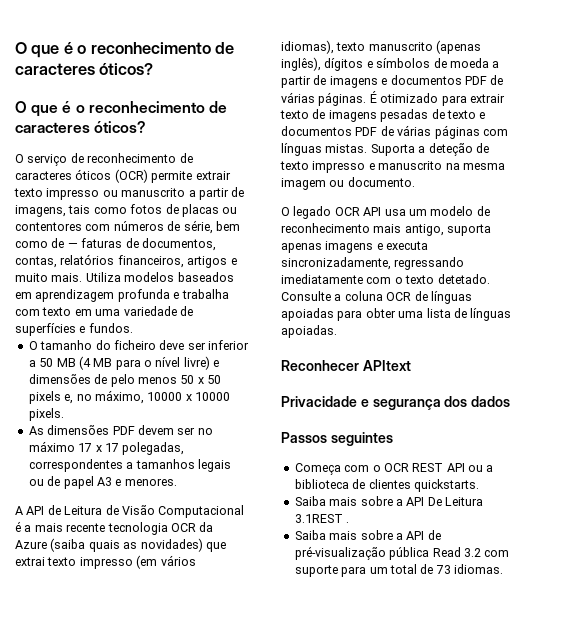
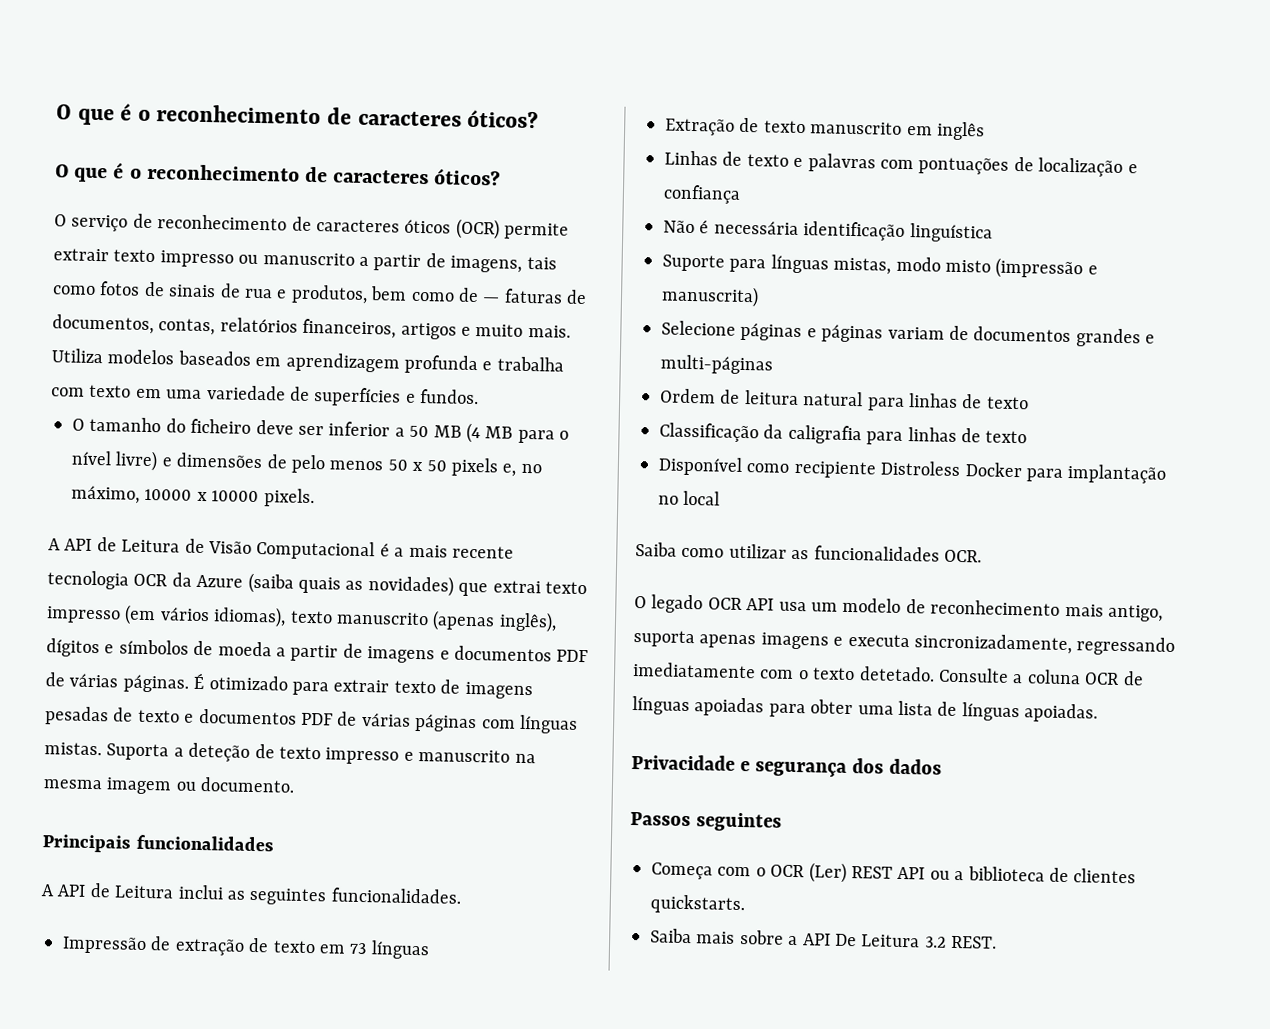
[181,204,238,217] [15,220,213,234] placas ou contentores com números de série, -> [168,283,368,305] sinais de rua e produtos,
[28,425,213,435] [28,441,185,455] [28,459,231,472] [28,476,177,489] // As dimensões PDF devem ser no máximo 17 x 17 polegadas, correspondentes a tamanhos legais ou de papel A3 e menores. -> (315, 498) none
(415, 182) none -> [42,834,274,853] [41,882,462,906] [62,936,430,960] [665,117,985,141] [664,150,1138,177] [663,184,741,204] [663,220,993,243] [662,254,1098,280] [661,285,759,308] [661,320,1156,348] [660,354,773,375] [660,388,1029,411] [659,422,1028,445] [658,456,1167,484] [658,490,721,506] [635,542,982,563] // Principais funcionalidades // A API de Leitura inclui as seguintes funcionalidades. // Impressão de extração de texto em 73 línguas // Extração de texto manuscrito em inglês // Linhas de texto e palavras com pontuações de localização e confiança // Não é necessária identificação linguística // Suporte para línguas mistas, modo misto (impressão e manuscrita) // Selecione páginas e páginas variam de documentos grandes e multi-páginas // Ordem de leitura natural para linhas de texto // Classificação da caligrafia para linhas de texto // Disponível como recipiente Distroless Docker para implantação no local // Saiba como utilizar as funcionalidades OCR.
[281,360,411,371] // Reconhecer APItext -> (1099, 713) none
(409, 467) none -> [808,862,847,883] (Ler)
[294,514,350,523] [294,530,441,540] [294,546,510,560] [294,564,503,577] 3.1REST . // Saiba mais sobre a API de pré-visualização pública Read 3.2 com suporte para um total de 73 idiomas. -> [924,935,998,949] 3.2 REST.

